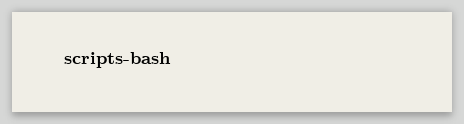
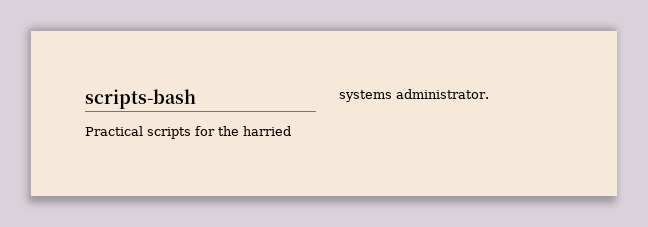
(171, 60) none -> [85,126,291,139] [339,89,489,102] // Practical scripts for the harried systems administrator.

